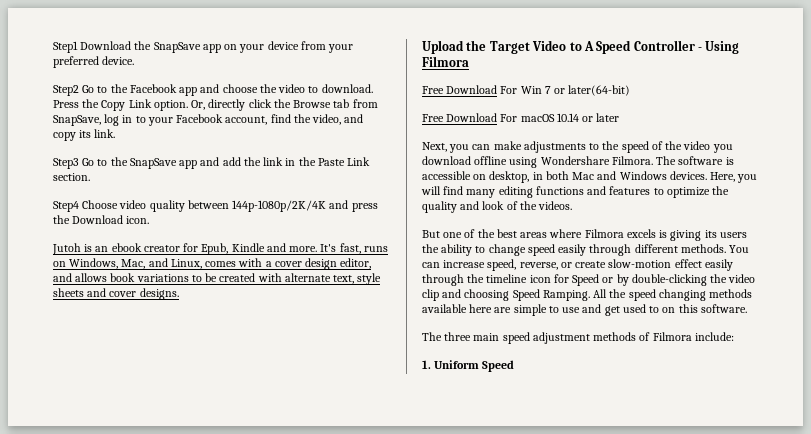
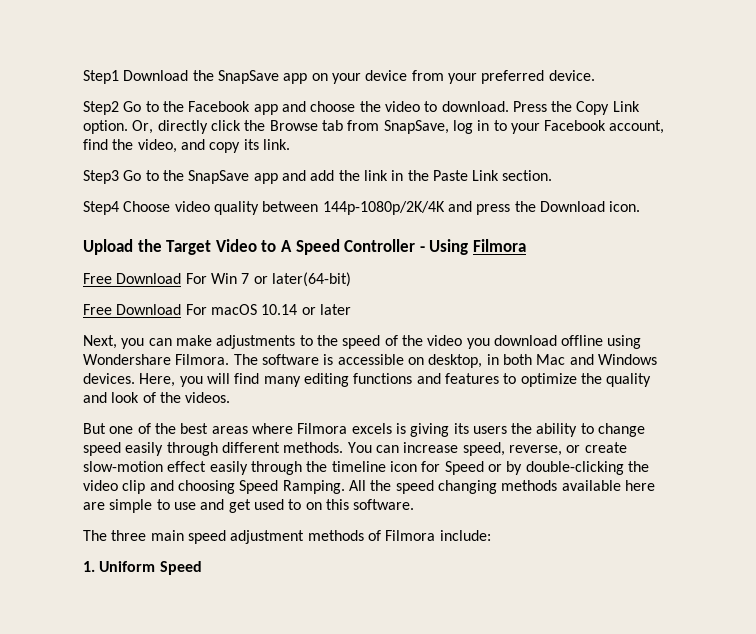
[52,243,388,255] [53,258,372,270] [53,273,382,285] [53,288,179,300] // Jutoh is an ebook creator for Epub, Kindle and more. It's fast, runs on Windows, Mac, and Linux, comes with a cover design editor, and allows book variations to be created with alternate text, style sheets and cover designs. -> (641, 206) none

